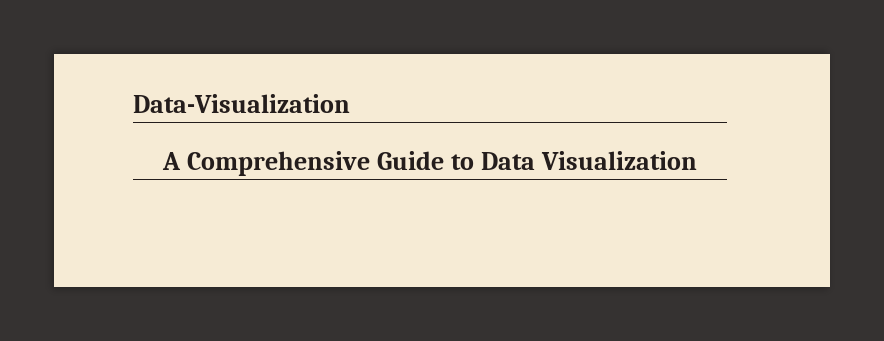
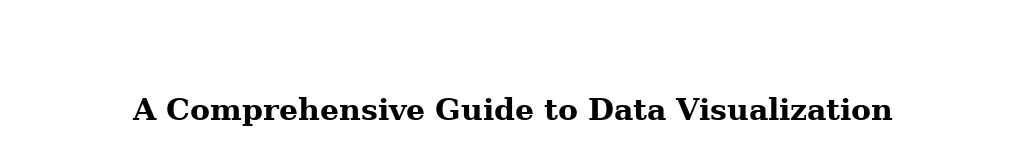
[133,94,350,113] Data-Visualization // -> (131, 109) none

